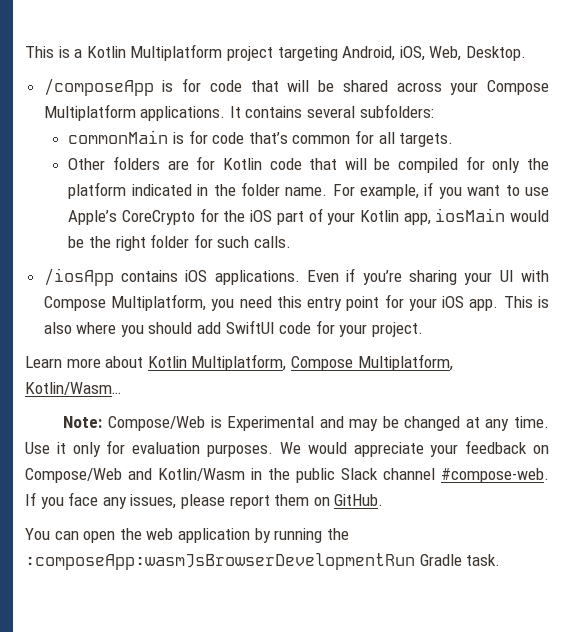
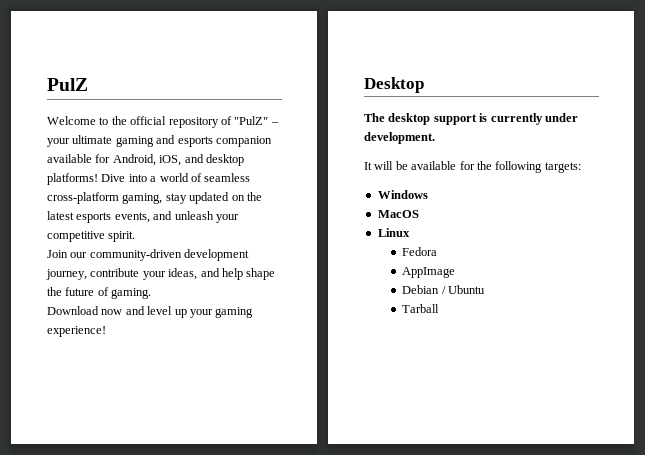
[25,44,526,61] [43,78,549,96] [43,104,434,121] [68,130,454,147] [68,156,549,173] [68,182,549,199] [68,208,549,225] [68,234,291,251] [43,268,549,286] [43,294,549,311] [43,320,424,337] [25,354,453,371] [25,382,121,395] [63,416,549,431] [25,440,549,457] [25,468,549,483] [25,492,384,509] [25,528,349,543] [25,553,501,570] This is a Kotlin Multiplatform project targeting Android, iOS, Web, Desktop. // /composeApp is for code that will be shared across your Compose Multiplatform applications. It contains several subfolders: // commonMain is for code that’s common for all targets. // Other folders are for Kotlin code that will be compiled for only the platform indicated in the folder name. For example, if you want to use Apple’s CoreCrypto for the iOS part of your Kotlin app, iosMain would be the right folder for such calls. // /iosApp contains iOS applications. Even if you’re sharing your UI with Compose Multiplatform, you need this entry point for your iOS app. This is also where you should add SwiftUI code for your project. // Learn more about Kotlin Multiplatform, Compose Multiplatform, Kotlin/Wasm… // Note: Compose/Web is Experimental and may be changed at any time. Use it only for evaluation purposes. We would appreciate your feedback on Compose/Web and Kotlin/Wasm in the public Slack channel #compose-web. If you face any issues, please report them on GitHub. // You can open the web application by running the :composeApp:wasmJsBrowserDevelopmentRun Gradle task. -> [47,78,88,91] [47,116,279,128] [47,135,272,147] [47,154,244,166] [47,173,251,185] [47,192,262,204] [47,211,239,223] [47,231,136,242] [47,249,250,261] [46,268,276,280] [47,287,152,299] [47,306,254,318] [47,326,106,337] [364,77,424,93] [364,113,578,125] [364,132,435,144] [364,161,581,173] [377,190,428,199] [377,210,419,218] [377,228,410,237] [402,247,438,256] [402,267,456,278] [402,285,486,294] [402,304,440,313] PulZ // Welcome to the official repository of "PulZ" – your ultimate gaming and esports companion available for Android, iOS, and desktop platforms! Dive into a world of seamless cross-platform gaming, stay updated on the latest esports events, and unleash your competitive spirit. // Join our community-driven development journey, contribute your ideas, and help shape the future of gaming. // Download now and level up your gaming experience! // Desktop // The desktop support is currently under development. // It will be available for the following targets: // Windows // MacOS // Linux // Fedora // AppImage // Debian / Ubuntu // Tarball

